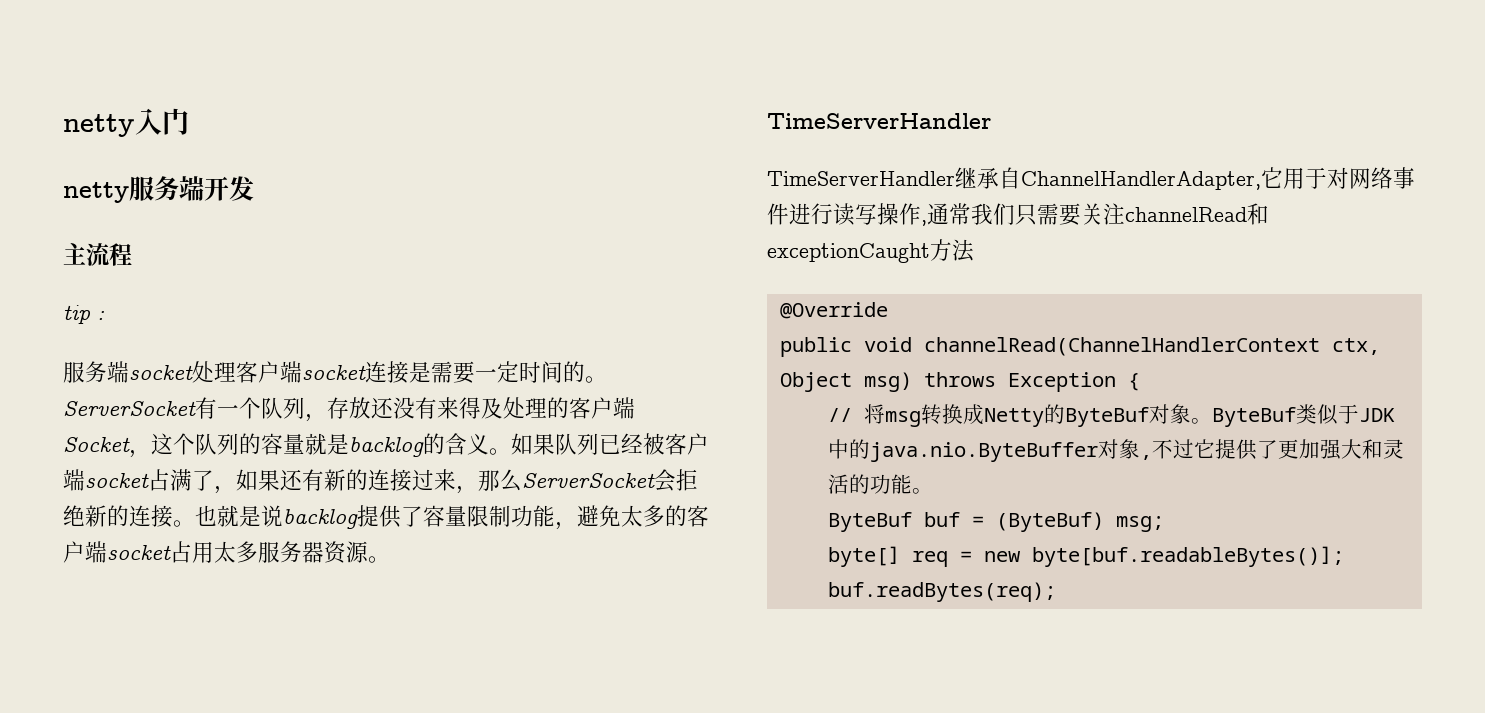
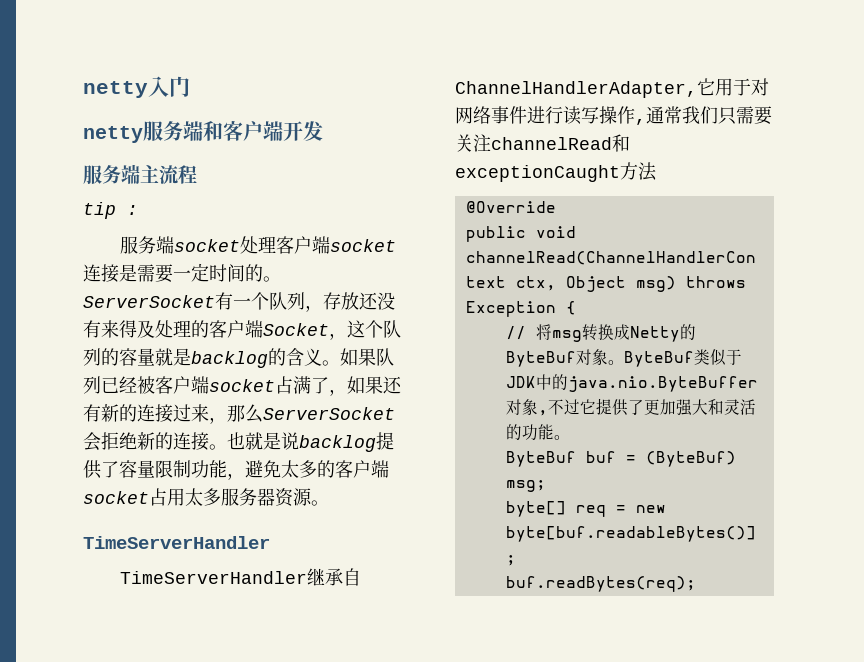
(204, 188) none -> [203,121,283,141] 和客户端
(254, 188) none -> [83,164,140,184] 服务端

